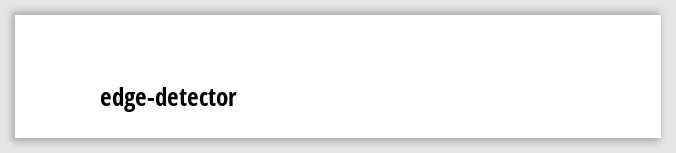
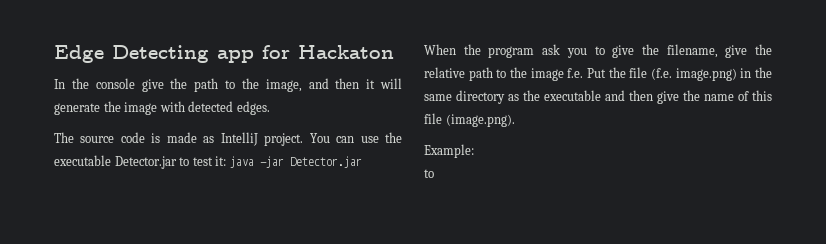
[100,87,237,112] edge-detector -> [54,45,394,63] [54,78,402,92] [54,101,270,115] [54,132,402,146] [54,155,362,169] [424,44,772,58] [424,67,772,81] [424,90,772,104] [424,113,515,127] [424,144,474,158] [424,169,434,178] Edge Detecting app for Hackaton // In the console give the path to the image, and then it will generate the image with detected edges. // The source code is made as IntelliJ project. You can use the executable Detector.jar to test it: java -jar Detector.jar // When the program ask you to give the filename, give the relative path to the image f.e. Put the file (f.e. image.png) in the same directory as the executable and then give the name of this file (image.png). // Example: // to

